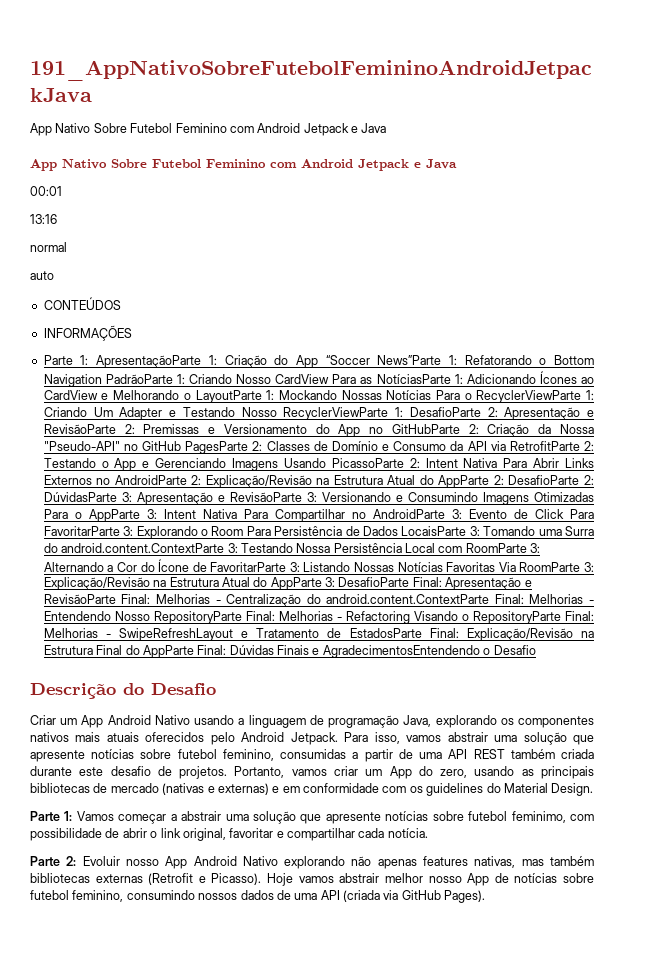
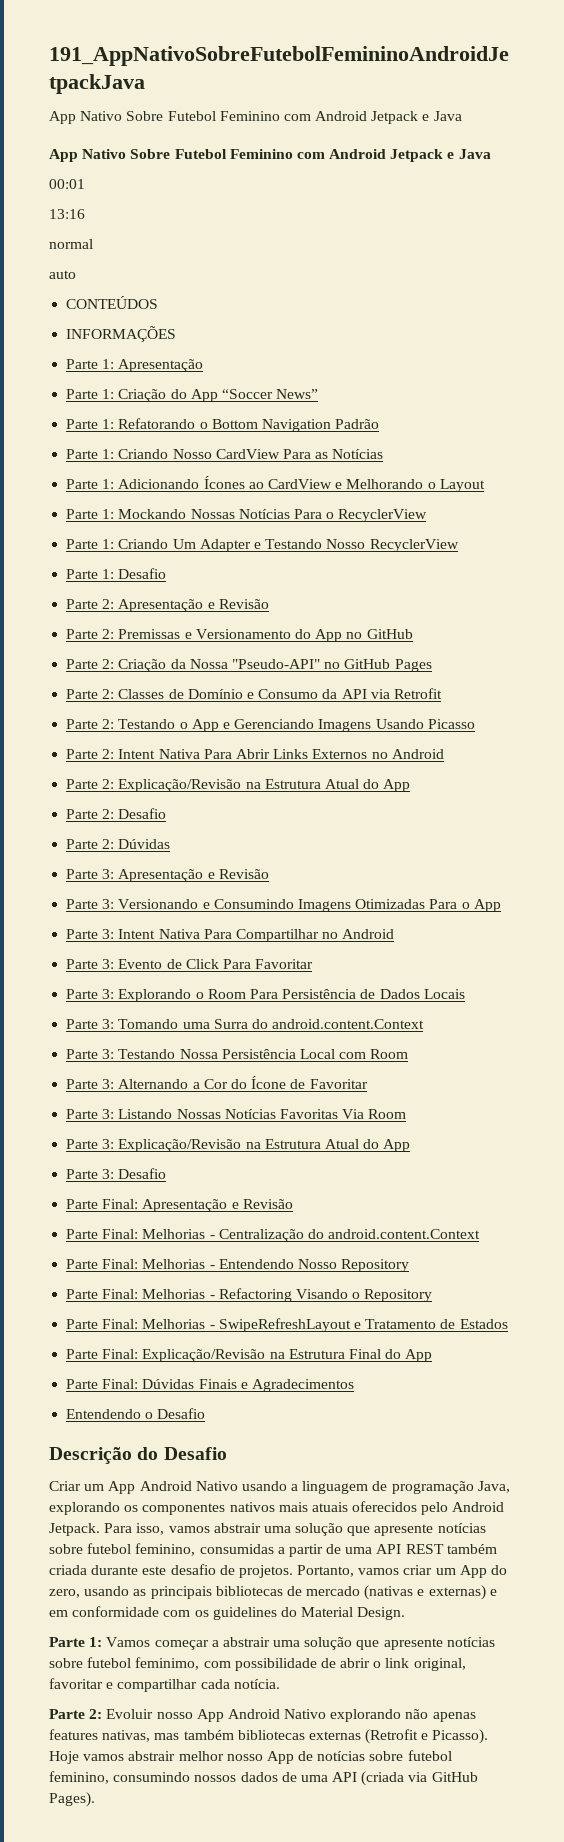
[96,355,202,368] ApresentaçãoParte -> [118,359,204,372] [66,389,99,399] Apresentação // Parte
[377,355,442,365] News”Parte -> [276,389,319,399] [66,419,99,429] News” // Parte
[105,374,173,384] PadrãoParte -> [335,419,380,429] [66,449,99,459] Padrão // Parte
[376,374,451,384] NotíciasParte -> [332,449,384,459] [66,479,99,489] Notícias // Parte
[195,390,262,403] LayoutParte -> [439,479,485,492] [66,509,99,519] Layout // Parte
[476,390,582,403] RecyclerViewParte -> [338,509,428,522] [66,539,99,549] RecyclerView // Parte
[283,407,481,420] RecyclerViewParte 1: DesafioParte -> [369,539,459,552] [66,568,167,579] [66,599,99,609] RecyclerView // Parte 1: Desafio // Parte
[43,424,116,434] RevisãoParte -> [218,599,269,609] [66,629,99,639] Revisão // Parte
[391,424,460,434] GitHubParte -> [366,629,413,639] [66,659,99,669] GitHub // Parte
[185,441,249,454] PagesParte -> [394,659,432,672] [66,689,99,699] Pages // Parte
[509,441,580,451] RetrofitParte -> [393,688,442,699] [66,719,99,729] Retrofit // Parte
[331,458,404,468] PicassoParte -> [427,719,475,729] [66,749,99,759] Picasso // Parte
[114,475,187,485] AndroidParte -> [391,749,444,759] [66,779,99,789] Android // Parte
[438,475,594,488] [43,492,117,502] AppParte 2: DesafioParte 2: DúvidasParte -> [383,779,411,792] [66,808,167,819] [66,839,171,849] [66,869,99,879] App // Parte 2: Desafio // Parte 2: Dúvidas // Parte
[229,492,302,502] RevisãoParte -> [218,869,269,879] [66,899,99,909] Revisão // Parte
[88,509,140,522] AppParte -> [473,899,501,912] [66,929,99,939] App // Parte
[372,509,445,519] AndroidParte -> [342,929,395,939] [66,959,99,969] Android // Parte
[43,526,120,536] FavoritarParte -> [255,959,314,969] [66,989,99,999] Favoritar // Parte
[401,526,467,536] LocaisParte -> [423,989,465,999] [66,1019,99,1029] Locais // Parte
[61,543,225,553] android.content.ContextParte -> [272,1019,425,1029] [66,1049,99,1059] android.content.Context // Parte
[465,543,527,553] RoomParte -> [370,1049,409,1059] [66,1079,99,1089] Room // Parte
[210,562,287,572] FavoritarParte -> [309,1079,368,1089] [66,1109,99,1119] Favoritar // Parte
[519,562,581,572] RoomParte -> [368,1109,407,1119] [66,1139,99,1149] Room // Parte
[270,577,410,590] AppParte 3: DesafioParte -> [383,1139,411,1152] [66,1168,167,1179] [66,1199,99,1209] App // Parte 3: Desafio // Parte
[43,594,116,604] RevisãoParte -> [242,1199,293,1209] [66,1229,99,1239] Revisão // Parte
[326,594,490,604] android.content.ContextParte -> [328,1229,481,1239] [66,1259,99,1269] android.content.Context // Parte
[153,611,242,624] RepositoryParte -> [341,1259,410,1272] [66,1289,99,1299] Repository // Parte
[472,611,561,624] RepositoryParte -> [364,1289,433,1302] [66,1319,99,1329] Repository // Parte
[349,628,422,638] EstadosParte -> [459,1319,508,1329] [66,1349,99,1359] Estados // Parte
[142,645,194,658] AppParte -> [405,1349,433,1362] [66,1379,99,1389] App // Parte
[322,645,480,658] AgradecimentosEntendendo -> [251,1379,354,1392] [66,1409,142,1419] Agradecimentos // Entendendo

